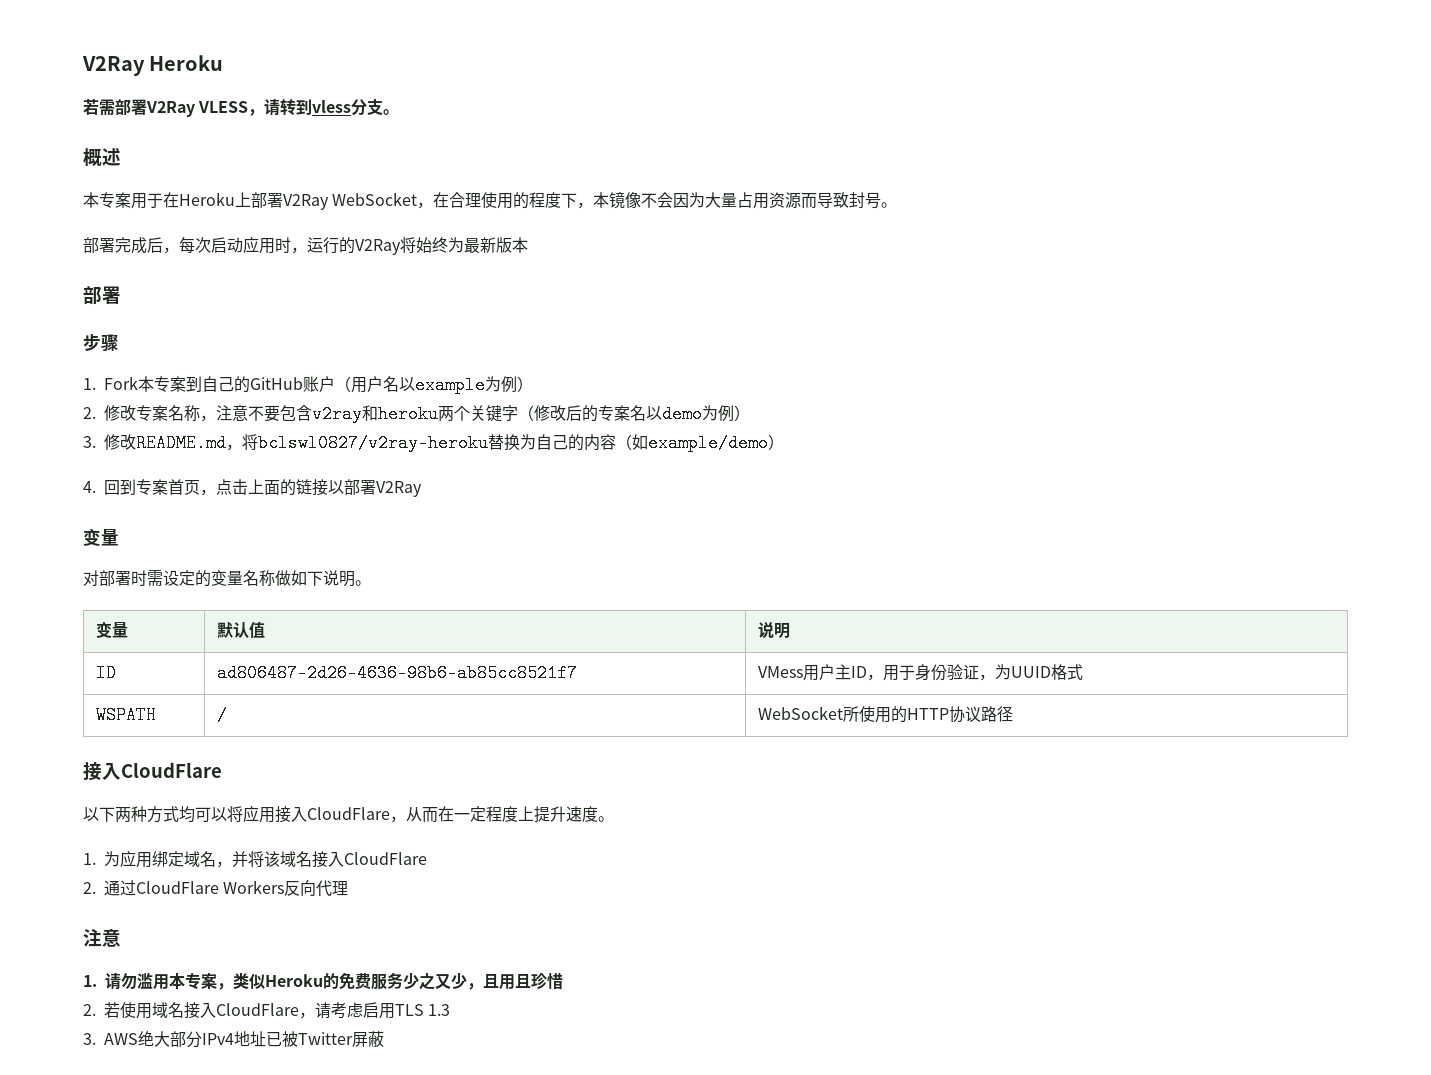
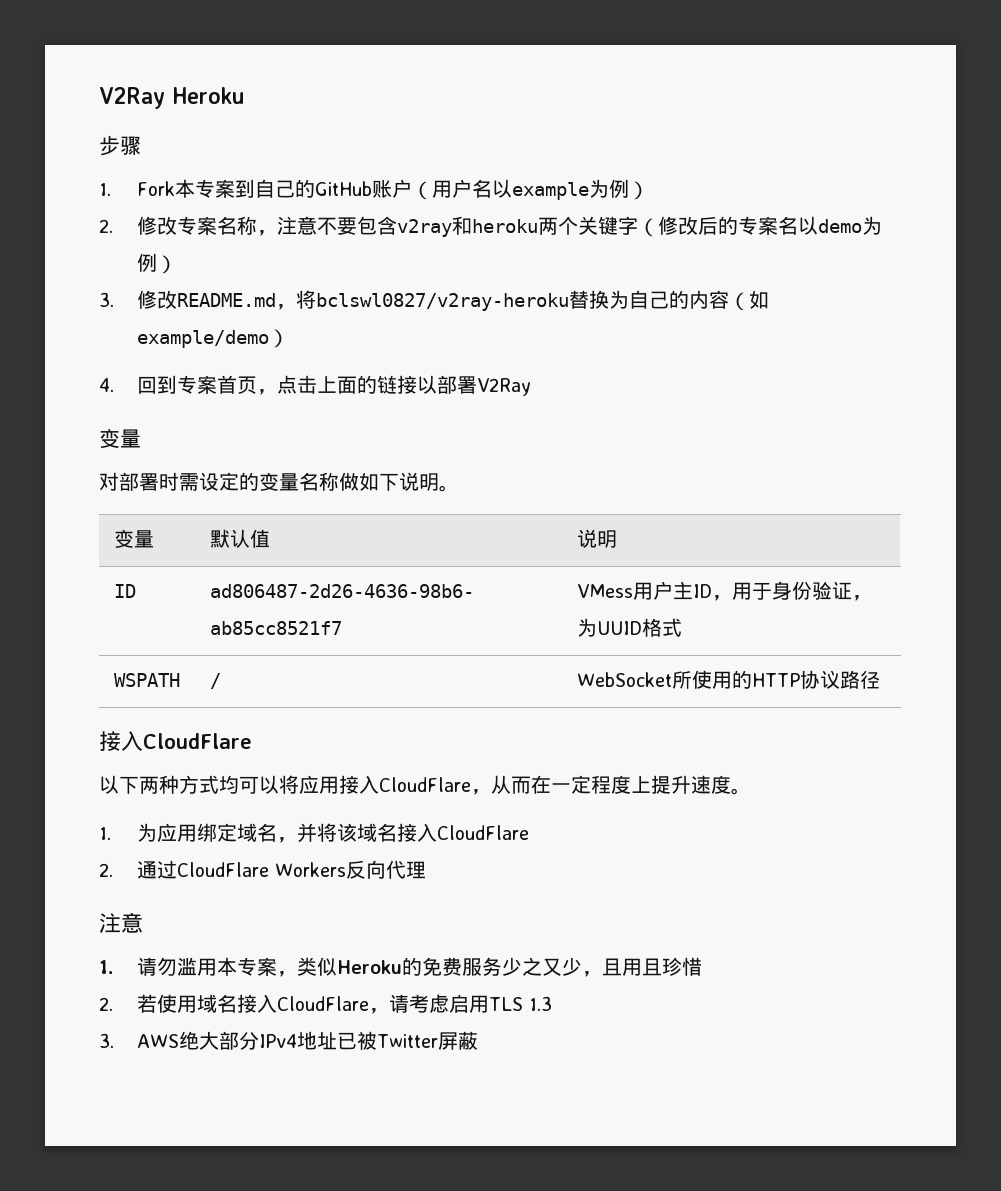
[83,98,400,117] [83,148,121,167] [83,191,898,210] [83,236,528,255] [83,286,121,305] // 若需部署V2Ray VLESS，请转到vless分支。 // 概述 // 本专案用于在Heroku上部署V2Ray WebSocket，在合理使用的程度下，本镜像不会因为大量占用资源而导致封号。 // 部署完成后，每次启动应用时，运行的V2Ray将始终为最新版本 // 部署 -> (244, 95) none

